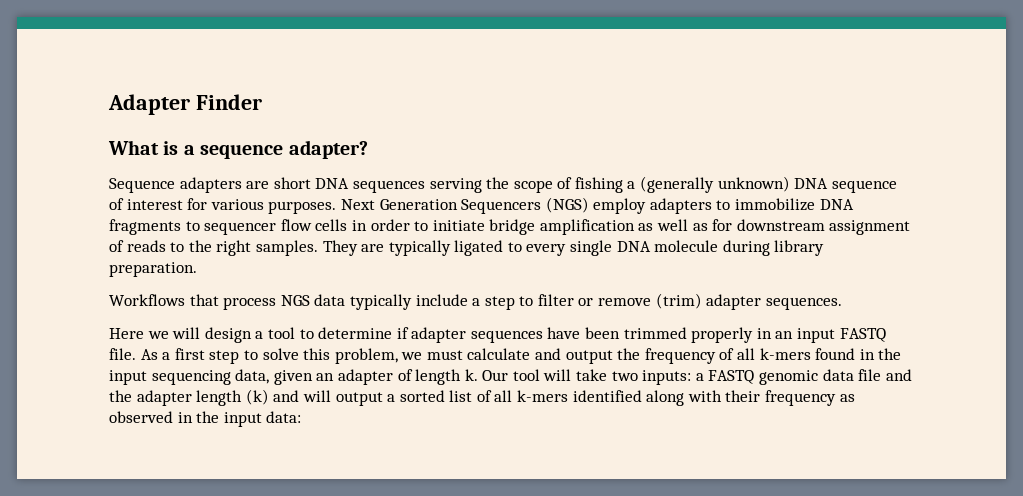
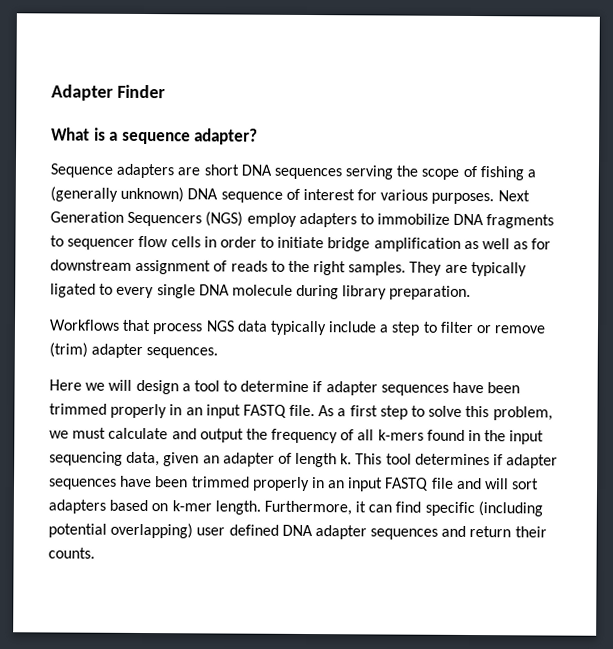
[482,369,912,385] [109,389,855,406] [109,411,302,427] Our tool will take two inputs: a FASTQ genomic data file and the adapter length (k) and will output a sorted list of all k-mers identified along with their frequency as observed in the input data: -> [355,453,559,469] [48,475,540,492] [48,499,543,517] [48,522,547,540] [48,547,95,559] This tool determines if adapter sequences have been trimmed properly in an input FASTQ file and will sort adapters based on k-mer length. Furthermore, it can find specific (including potential overlapping) user defined DNA adapter sequences and return their counts.

